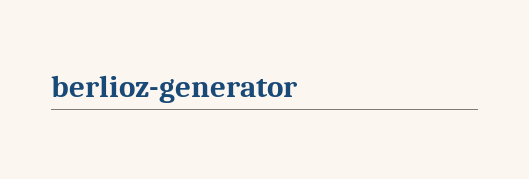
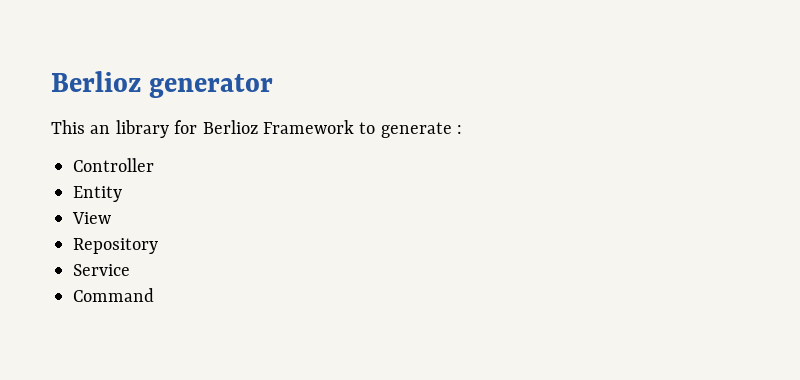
[51,75,298,103] berlioz-generator -> [51,71,274,98] [51,120,463,138] [73,158,154,172] [73,186,122,202] [72,212,111,224] [73,238,158,254] [73,264,130,276] [73,288,154,302] Berlioz generator // This an library for Berlioz Framework to generate : // Controller // Entity // View // Repository // Service // Command

